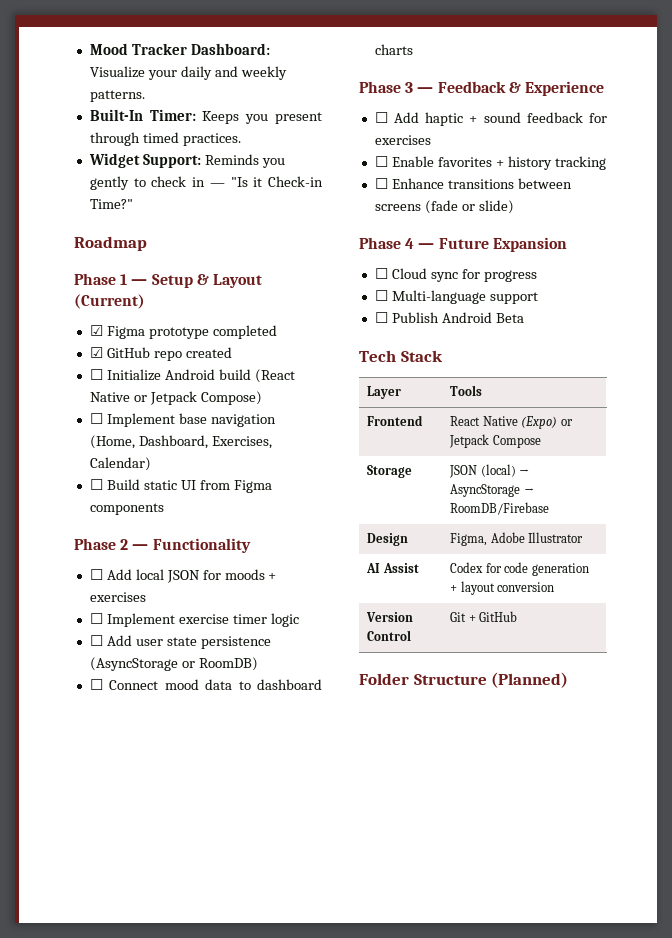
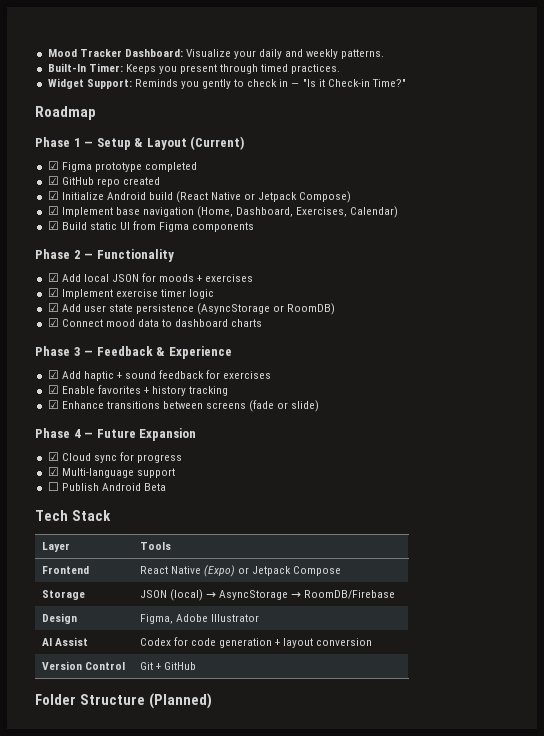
[89,369,103,380] ☐ -> [47,191,59,200] ☑
[89,413,103,424] ☐ -> [47,206,59,215] ☑
[89,479,103,490] ☐ -> [47,221,59,230] ☑
[89,569,103,580] ☐ -> [47,273,59,282] ☑
[89,613,103,624] ☐ -> [47,288,59,297] ☑
[89,635,103,646] ☐ -> [47,303,59,312] ☑
[89,679,103,690] ☐ -> [47,318,59,327] ☑
[374,112,388,123] ☐ -> [47,370,59,379] ☑
[374,156,388,167] ☐ -> [47,385,59,394] ☑
[374,178,388,189] ☐ -> [47,400,59,409] ☑
[374,268,388,279] ☐ -> [47,452,59,461] ☑
[374,290,388,301] ☐ -> [47,467,59,476] ☑

